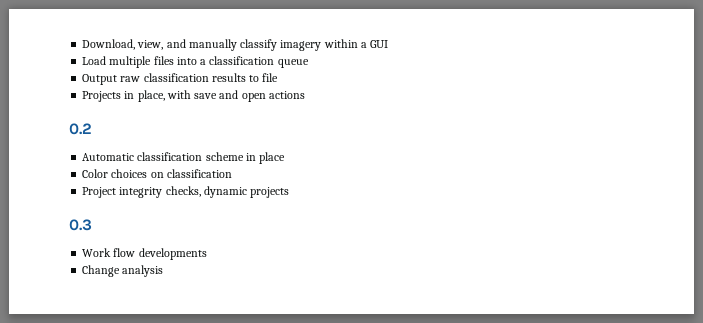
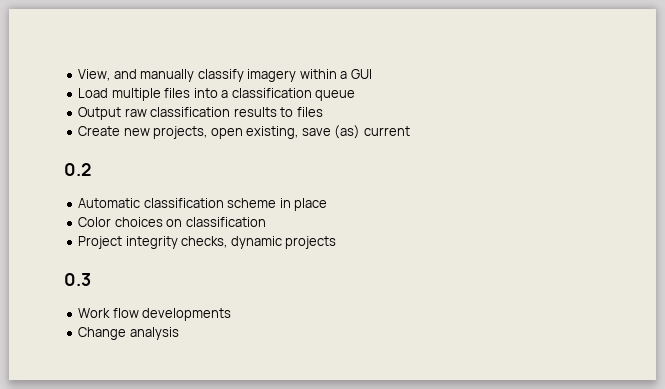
[82,39,164,50] Download, view, -> [78,69,111,81] View,
[262,73,279,82] [82,90,305,102] file // Projects in place, with save and open actions -> [296,107,323,117] [78,125,410,139] files // Create new projects, open existing, save (as) current

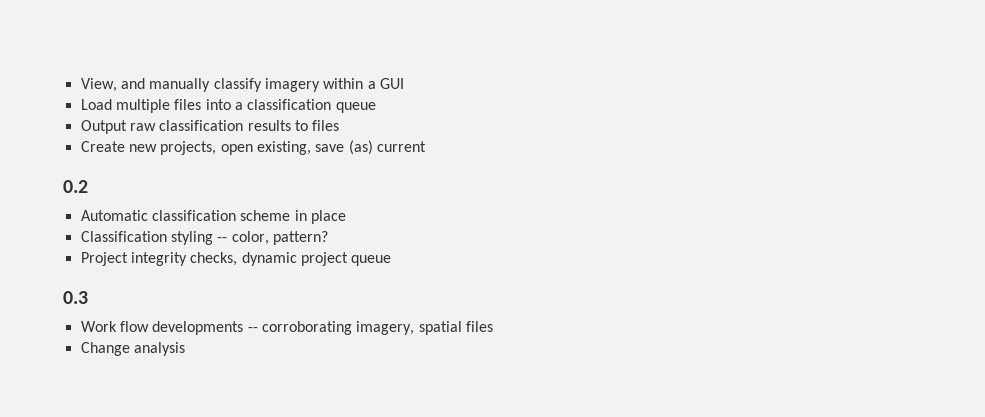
[78,217,266,227] Color choices on classification -> [80,231,328,245] Classification styling -- color, pattern?
[285,236,337,249] projects -> [300,252,392,266] project queue
(232, 314) none -> [247,321,493,335] -- corroborating imagery, spatial files

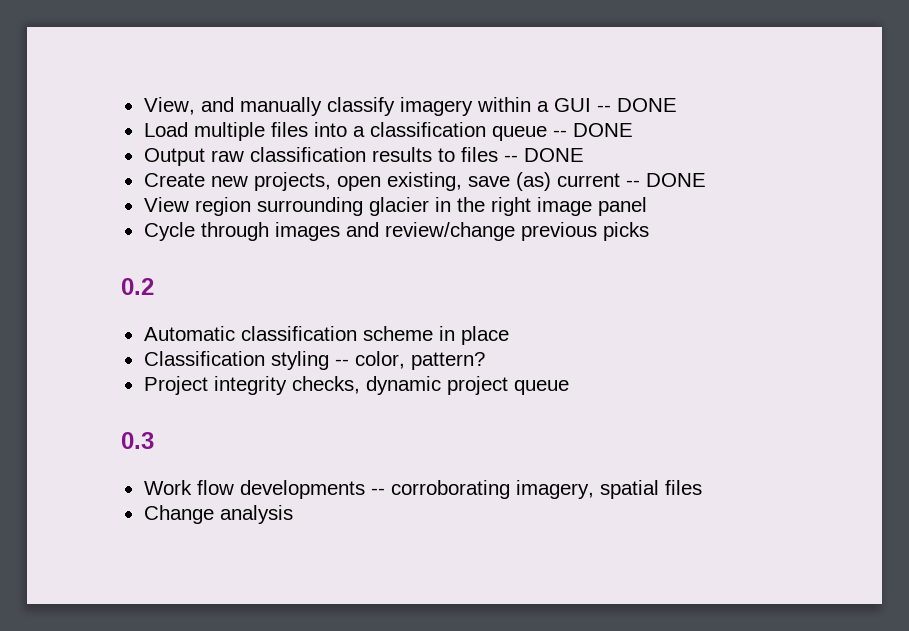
(404, 83) none -> [596,98,677,112] -- DONE
(376, 107) none -> [552,123,633,137] -- DONE
(340, 125) none -> [503,148,584,162] -- DONE
(426, 146) none -> [625,173,706,187] [143,197,647,216] [143,222,649,241] -- DONE // View region surrounding glacier in the right image panel // Cycle through images and review/change previous picks

